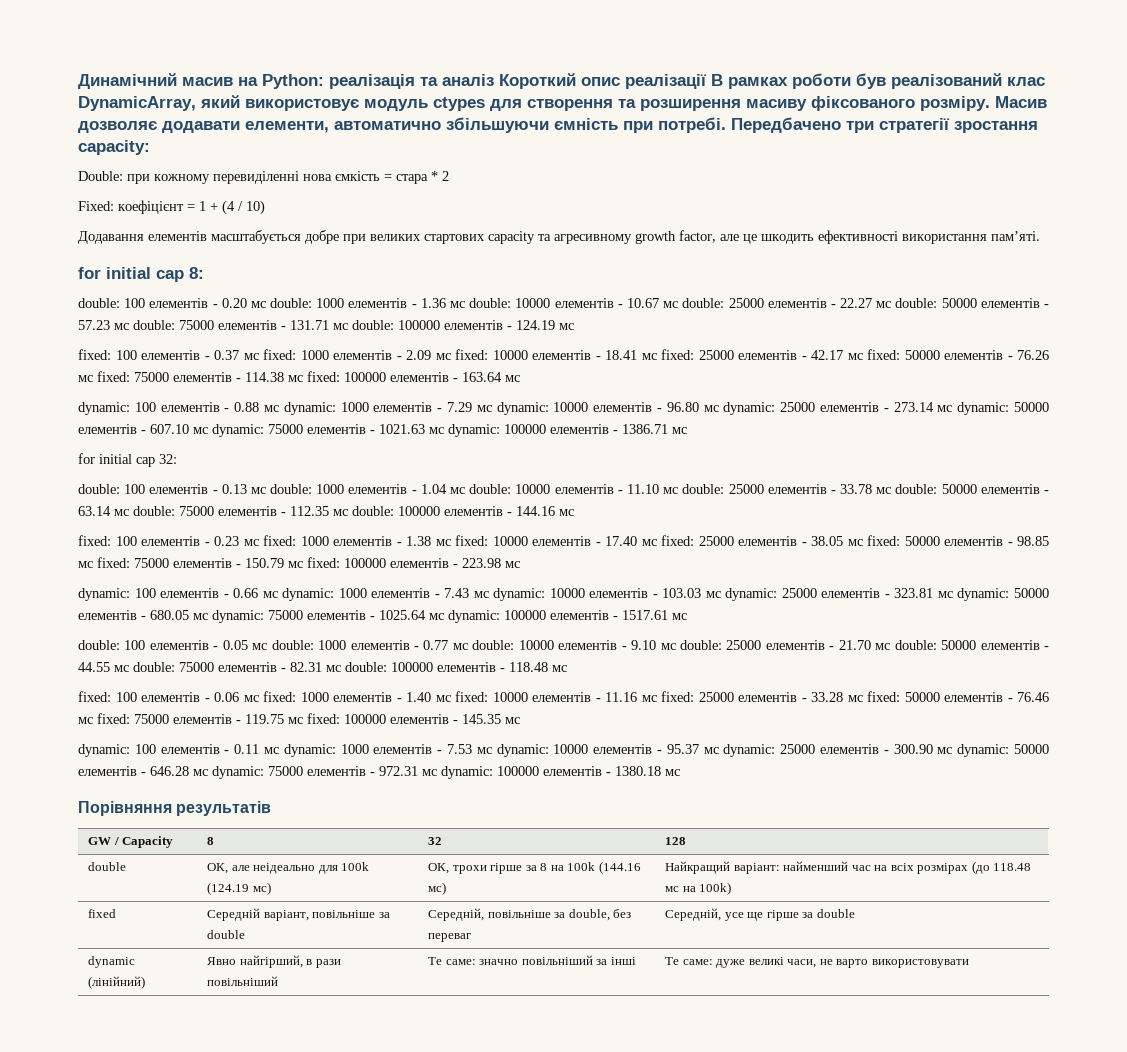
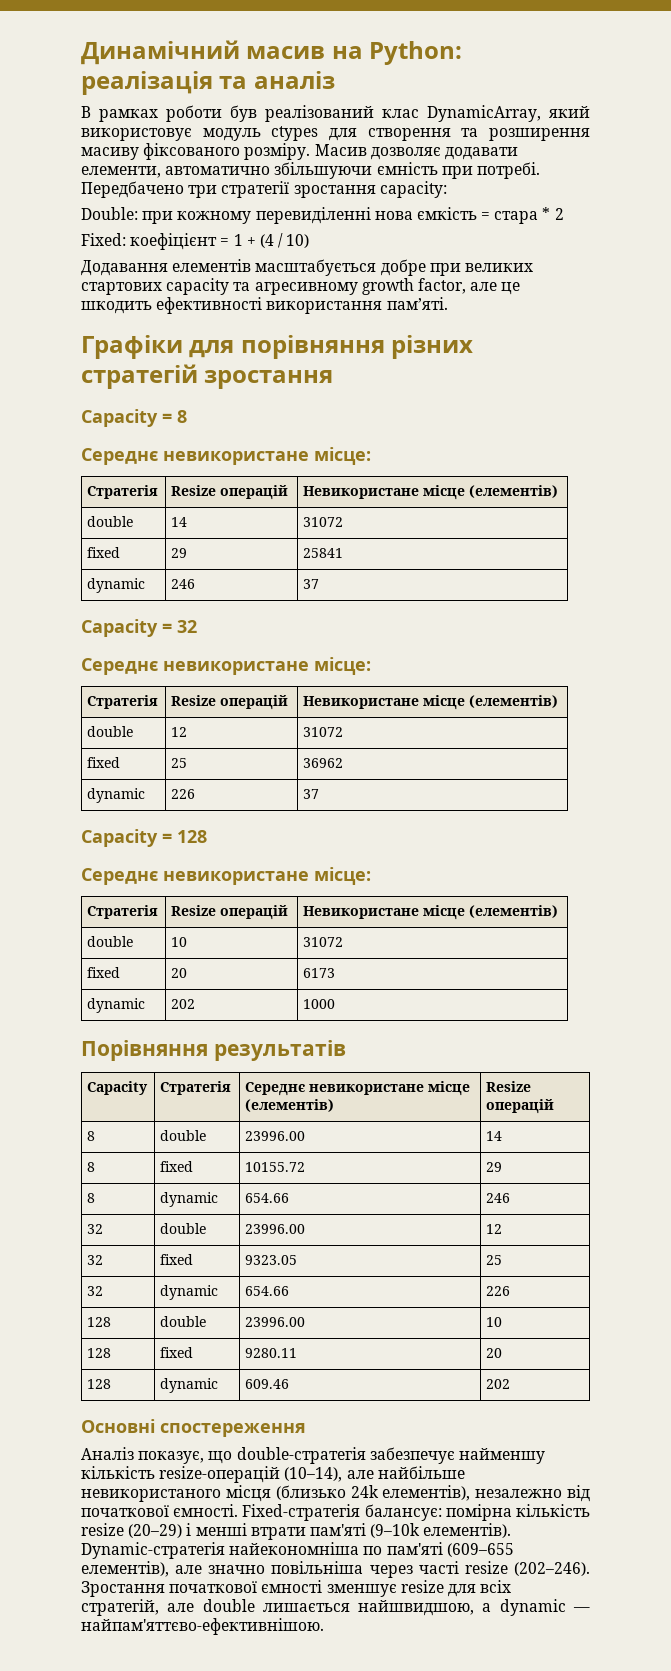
[499,73,707,89] Короткий опис реалізації -> (335, 80) //
[78,267,204,282] [78,298,1050,308] [78,320,574,330] [78,349,1049,360] [78,371,520,382] [78,402,1049,415] [78,424,687,437] [78,453,177,467] [78,484,1050,494] [78,506,574,516] [78,535,1049,546] [78,557,520,568] [78,588,1049,601] [78,610,687,623] [78,640,1050,650] [78,662,567,672] [78,691,1049,702] [78,713,520,724] [78,744,1049,757] [78,766,680,779] for initial cap 8: // double: 100 елементів - 0.20 мс double: 1000 елементів - 1.36 мс double: 10000 елементів - 10.67 мс double: 25000 елементів - 22.27 мс double: 50000 елементів - 57.23 мс double: 75000 елементів - 131.71 мс double: 100000 елементів - 124.19 мс // fixed: 100 елементів - 0.37 мс fixed: 1000 елементів - 2.09 мс fixed: 10000 елементів - 18.41 мс fixed: 25000 елементів - 42.17 мс fixed: 50000 елементів - 76.26 мс fixed: 75000 елементів - 114.38 мс fixed: 100000 елементів - 163.64 мс // dynamic: 100 елементів - 0.88 мс dynamic: 1000 елементів - 7.29 мс dynamic: 10000 елементів - 96.80 мс dynamic: 25000 елементів - 273.14 мс dynamic: 50000 елементів - 607.10 мс dynamic: 75000 елементів - 1021.63 мс dynamic: 100000 елементів - 1386.71 мс // for initial cap 32: // double: 100 елементів - 0.13 мс double: 1000 елементів - 1.04 мс double: 10000 елементів - 11.10 мс double: 25000 елементів - 33.78 мс double: 50000 елементів - 63.14 мс double: 75000 елементів - 112.35 мс double: 100000 елементів - 144.16 мс // fixed: 100 елементів - 0.23 мс fixed: 1000 елементів - 1.38 мс fixed: 10000 елементів - 17.40 мс fixed: 25000 елементів - 38.05 мс fixed: 50000 елементів - 98.85 мс fixed: 75000 елементів - 150.79 мс fixed: 100000 елементів - 223.98 мс // dynamic: 100 елементів - 0.66 мс dynamic: 1000 елементів - 7.43 мс dynamic: 10000 елементів - 103.03 мс dynamic: 25000 елементів - 323.81 мс dynamic: 50000 елементів - 680.05 мс dynamic: 75000 елементів - 1025.64 мс dynamic: 100000 елементів - 1517.61 мс // double: 100 елементів - 0.05 мс double: 1000 елементів - 0.77 мс double: 10000 елементів - 9.10 мс double: 25000 елементів - 21.70 мс double: 50000 елементів - 44.55 мс double: 75000 елементів - 82.31 мс double: 100000 елементів - 118.48 мс // fixed: 100 елементів - 0.06 мс fixed: 1000 елементів - 1.40 мс fixed: 10000 елементів - 11.16 мс fixed: 25000 елементів - 33.28 мс fixed: 50000 елементів - 76.46 мс fixed: 75000 елементів - 119.75 мс fixed: 100000 елементів - 145.35 мс // dynamic: 100 елементів - 0.11 мс dynamic: 1000 елементів - 7.53 мс dynamic: 10000 елементів - 95.37 мс dynamic: 25000 елементів - 300.90 мс dynamic: 50000 елементів - 646.28 мс dynamic: 75000 елементів - 972.31 мс dynamic: 100000 елементів - 1380.18 мс -> [81,335,474,359] [81,364,334,389] [81,409,187,427] [81,447,371,465] [87,485,159,499] [171,485,289,500] [303,485,559,500] [87,516,134,527] [171,517,188,527] [303,517,344,527] [87,547,121,558] [171,548,188,558] [303,548,344,558] [87,578,146,593] [171,579,196,589] [303,579,320,589] [81,619,197,637] [81,657,371,675] [87,695,159,709] [171,695,289,710] [303,695,559,710] [87,726,134,737] [171,727,188,737] [303,727,344,737] [87,757,121,768] [171,758,188,768] [303,758,344,768] [87,788,146,803] [171,789,196,799] [303,789,320,799] [81,829,207,847] [81,867,371,885] [87,905,159,919] [171,905,289,920] [303,905,559,920] [87,936,134,947] [171,937,188,947] [303,937,344,947] [87,967,121,978] [171,968,188,978] [303,968,336,978] [87,998,146,1013] [171,999,196,1009] [303,999,336,1009] Графіки для порівняння різних стратегій зростання // Capacity = 8 // Середнє невикористане місце: // Стратегія | Resize операцій | Невикористане місце (елементів) // double | 14 | 31072 // fixed | 29 | 25841 // dynamic | 246 | 37 // Capacity = 32 // Середнє невикористане місце: // Стратегія | Resize операцій | Невикористане місце (елементів) // double | 12 | 31072 // fixed | 25 | 36962 // dynamic | 226 | 37 // Capacity = 128 // Середнє невикористане місце: // Стратегія | Resize операцій | Невикористане місце (елементів) // double | 10 | 31072 // fixed | 20 | 6173 // dynamic | 202 | 1000
[88,837,119,845] GW / -> (346, 1050) none
[207,837,215,845] [428,837,443,845] [665,837,687,845] [88,862,127,871] [207,862,370,874] [207,882,271,895] [428,861,641,874] [428,882,447,895] [665,861,1032,874] [665,882,732,895] [88,909,117,918] [207,908,390,921] [207,930,246,939] [428,908,632,921] [428,933,472,942] [665,908,855,921] [88,956,136,968] [88,976,146,989] [207,955,341,968] [207,976,279,986] [428,955,636,965] [665,957,969,968] 8 | 32 | 128 // double | ОК, але неідеально для 100k (124.19 мс) | ОК, трохи гірше за 8 на 100k (144.16 мс) | Найкращий варіант: найменший час на всіх розмірах (до 118.48 мс на 100k) // fixed | Середній варіант, повільніше за double | Середній, повільніше за double, без переваг | Середній, усе ще гірше за double // dynamic (лінійний) | Явно найгірший, в рази повільніший | Те саме: значно повільніший за інші | Те саме: дуже великі часи, не варто використовувати -> [160,1081,232,1095] [245,1081,471,1096] [245,1099,335,1112] [486,1081,532,1092] [486,1099,555,1114] [87,1131,96,1141] [160,1130,207,1141] [245,1131,306,1141] [486,1131,503,1141] [87,1162,96,1172] [160,1161,194,1172] [245,1162,306,1172] [486,1162,503,1172] [87,1193,96,1203] [160,1192,219,1207] [245,1193,290,1203] [486,1193,511,1203] [87,1224,104,1234] [160,1223,207,1234] [245,1224,306,1234] [486,1224,503,1234] [87,1255,104,1265] [160,1254,194,1265] [245,1255,298,1265] [486,1255,503,1265] [87,1286,104,1296] [160,1285,219,1300] [245,1286,290,1296] [486,1286,511,1296] [87,1317,112,1327] [160,1316,207,1327] [245,1317,306,1327] [486,1317,503,1327] [87,1348,112,1358] [160,1347,194,1358] [245,1348,298,1358] [486,1348,503,1358] [87,1379,112,1389] [160,1378,219,1393] [245,1379,290,1389] [486,1379,511,1389] [81,1419,306,1437] [81,1447,545,1464] [81,1466,465,1483] [81,1485,590,1502] [81,1504,590,1521] [81,1523,512,1540] [81,1542,514,1559] [81,1561,591,1578] [81,1580,512,1597] [81,1599,590,1616] [81,1618,324,1635] Стратегія | Середнє невикористане місце (елементів) | Resize операцій // 8 | double | 23996.00 | 14 // 8 | fixed | 10155.72 | 29 // 8 | dynamic | 654.66 | 246 // 32 | double | 23996.00 | 12 // 32 | fixed | 9323.05 | 25 // 32 | dynamic | 654.66 | 226 // 128 | double | 23996.00 | 10 // 128 | fixed | 9280.11 | 20 // 128 | dynamic | 609.46 | 202 // Основні спостереження // Аналіз показує, що double-стратегія забезпечує найменшу кількість resize-операцій (10–14), але найбільше невикористаного місця (близько 24k елементів), незалежно від початкової ємності. Fixed-стратегія балансує: помірна кількість resize (20–29) і менші втрати пам'яті (9–10k елементів). Dynamic-стратегія найекономніша по пам'яті (609–655 елементів), але значно повільніша через часті resize (202–246). Зростання початкової ємності зменшує resize для всіх стратегій, але double лишається найшвидшою, а dynamic — найпам'яттєво-ефективнішою.

